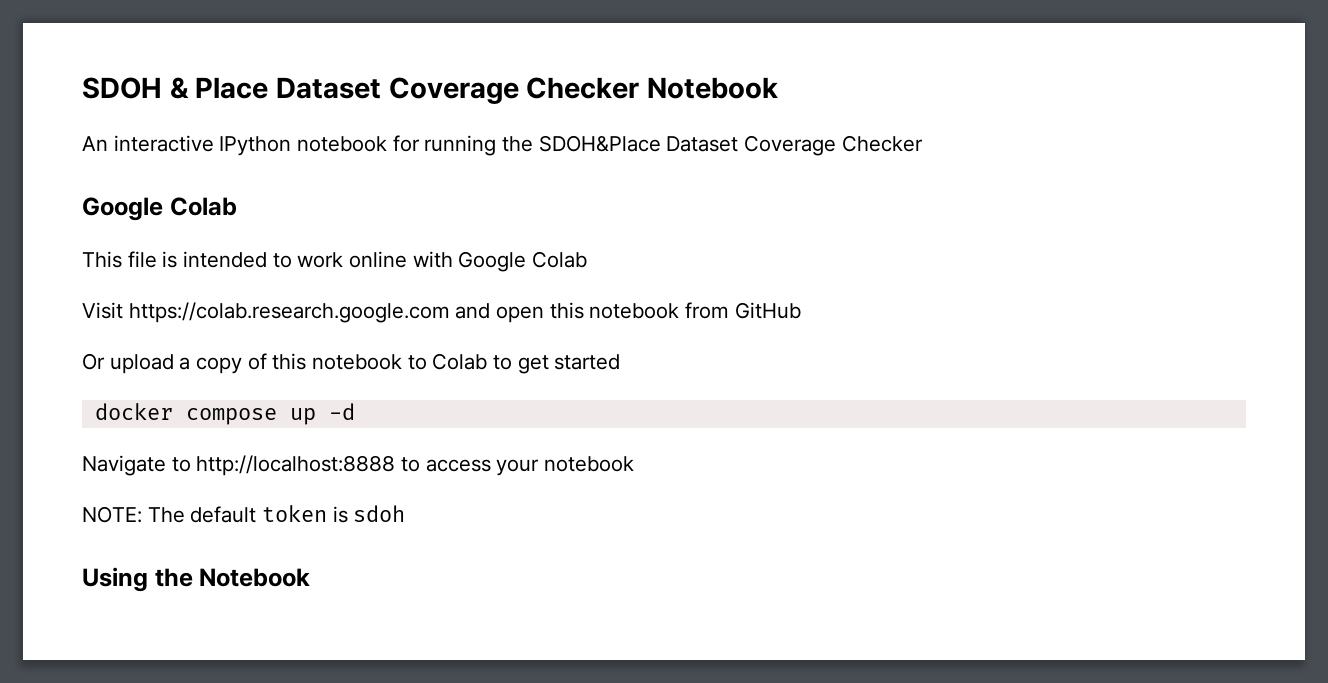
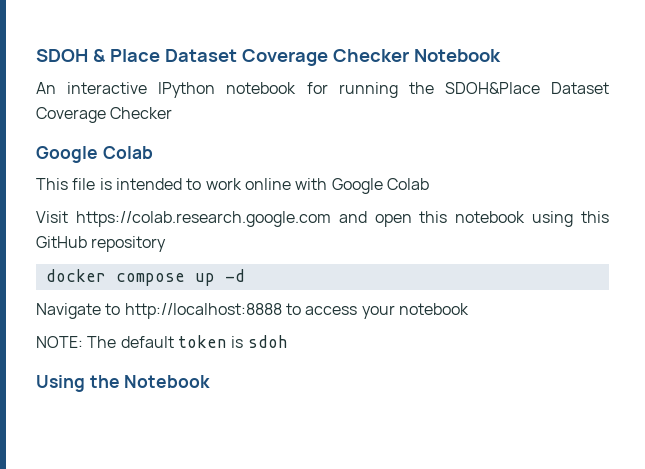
[685,302,730,319] from -> [532,211,609,227] using this
[82,353,621,374] // Or upload a copy of this notebook to Colab to get started -> [91,236,167,252] repository

